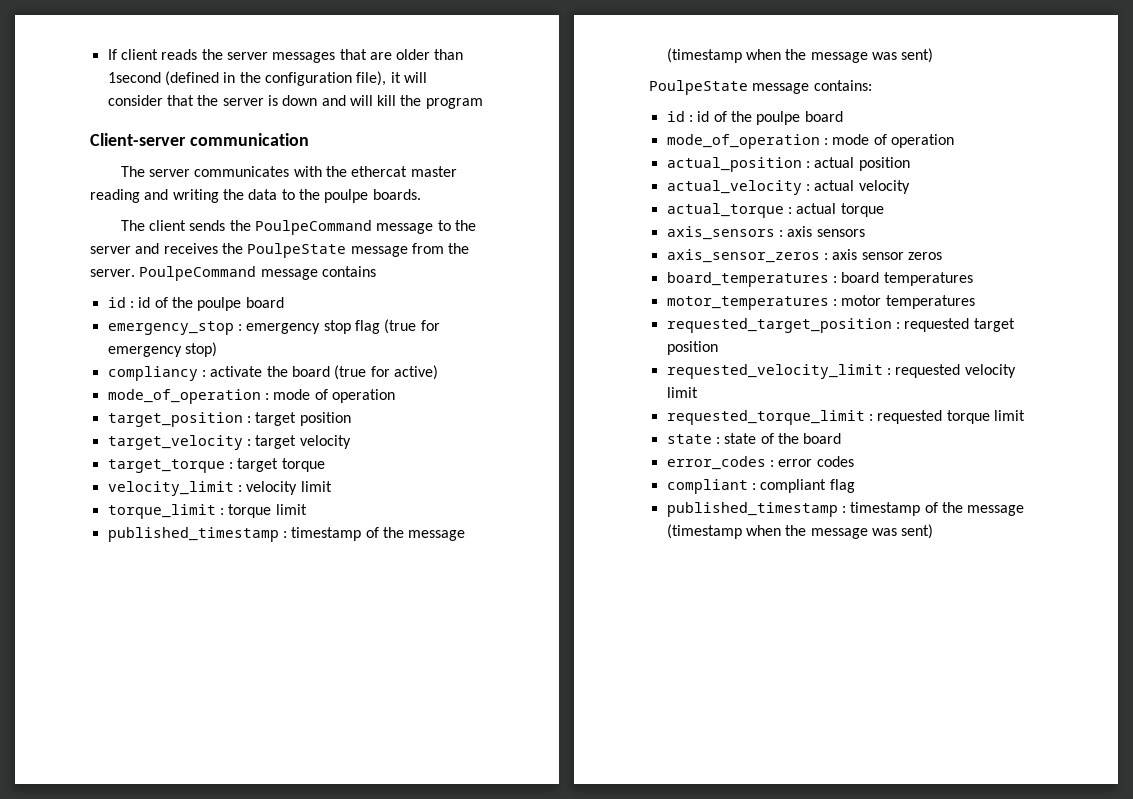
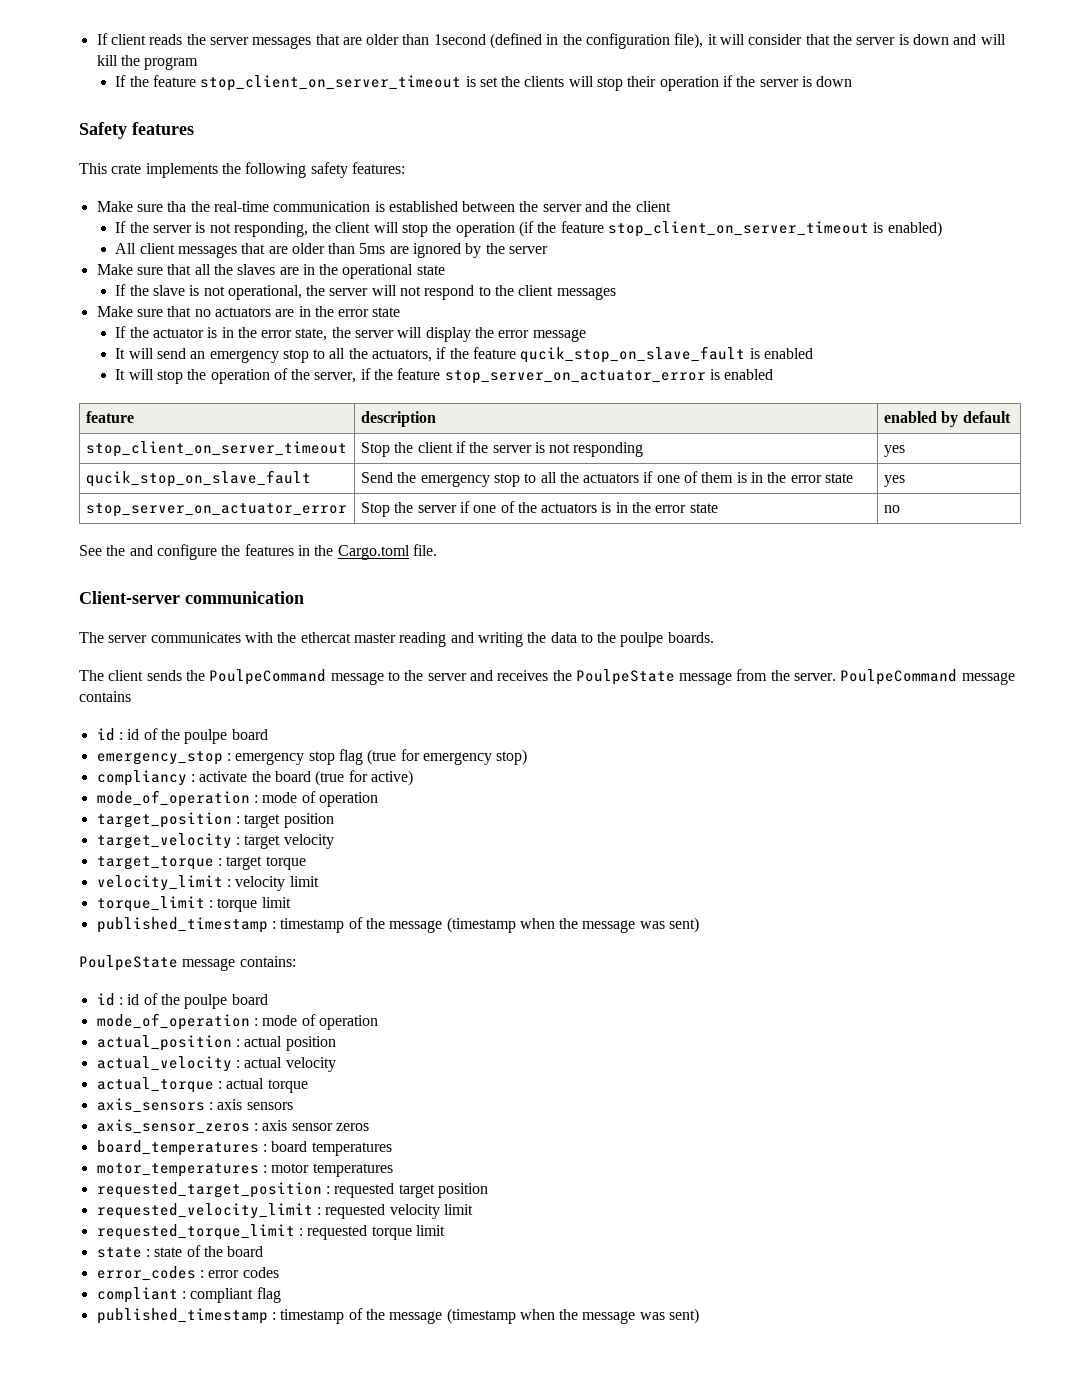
(483, 103) none -> [115,75,853,91] [79,122,194,139] [79,162,405,178] [96,201,671,212] [115,221,942,237] [115,243,549,258] [96,264,445,279] [115,284,616,300] [96,306,401,317] [115,326,586,342] [115,346,814,363] [115,368,774,384] [85,411,134,423] [360,411,436,427] [883,411,1011,427] [85,441,347,457] [360,441,644,457] [883,445,905,457] [85,470,311,487] [360,471,854,487] [883,475,905,487] [85,503,347,517] [360,501,718,517] [883,505,900,513] [79,544,437,560] // If the feature stop_client_on_server_timeout is set the clients will stop their operation if the server is down // Safety features // This crate implements the following safety features: // Make sure tha the real-time communication is established between the server and the client // If the server is not responding, the client will stop the operation (if the feature stop_client_on_server_timeout is enabled) // All client messages that are older than 5ms are ignored by the server // Make sure that all the slaves are in the operational state // If the slave is not operational, the server will not respond to the client messages // Make sure that no actuators are in the error state // If the actuator is in the error state, the server will display the error message // It will send an emergency stop to all the actuators, if the feature qucik_stop_on_slave_fault is enabled // It will stop the operation of the server, if the feature stop_server_on_actuator_error is enabled // feature | description | enabled by default // stop_client_on_server_timeout | Stop the client if the server is not responding | yes // qucik_stop_on_slave_fault | Send the emergency stop to all the actuators if one of them is in the error state | yes // stop_server_on_actuator_error | Stop the server if one of the actuators is in the error state | no // See the and configure the features in the Cargo.toml file.

